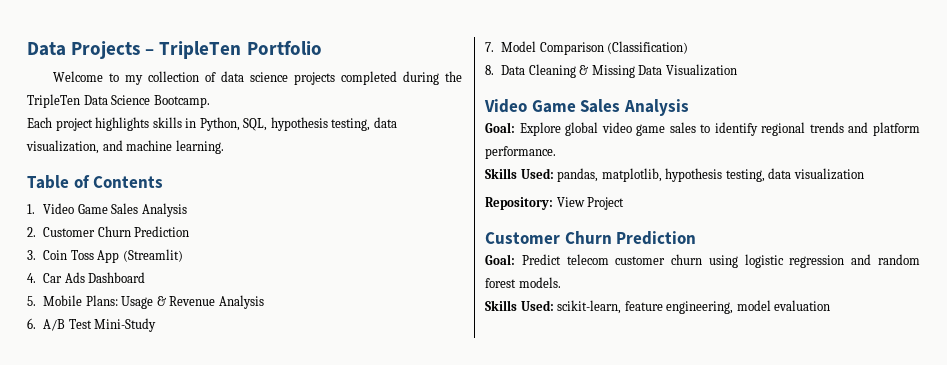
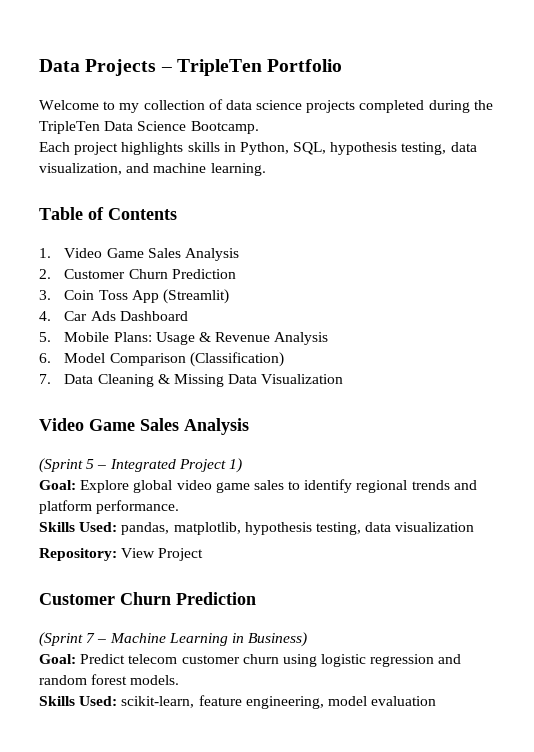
[43,318,157,332] [485,42,494,52] A/B Test Mini-Study // 7. -> (51, 358) none
[485,65,494,75] 8. -> [39,374,51,384] 7.
(689, 107) none -> [39,458,242,473] // (Sprint 5 – Integrated Project 1)
(697, 238) none -> [39,632,308,647] // (Sprint 7 – Machine Learning in Business)

